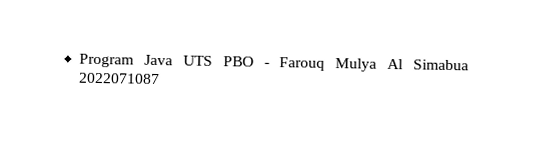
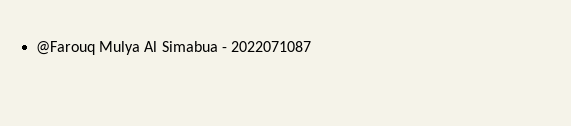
[79,53,326,71] Program Java UTS PBO - Farouq -> [36,41,96,55] @Farouq
(469, 65) none -> [221,47,227,52] -

